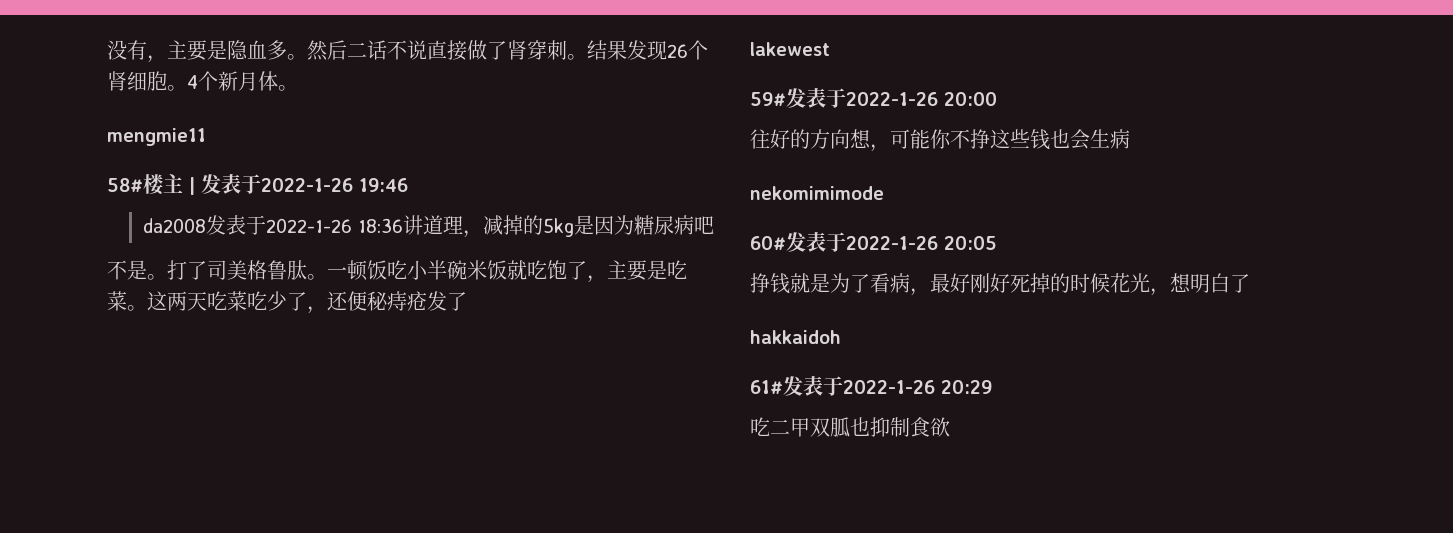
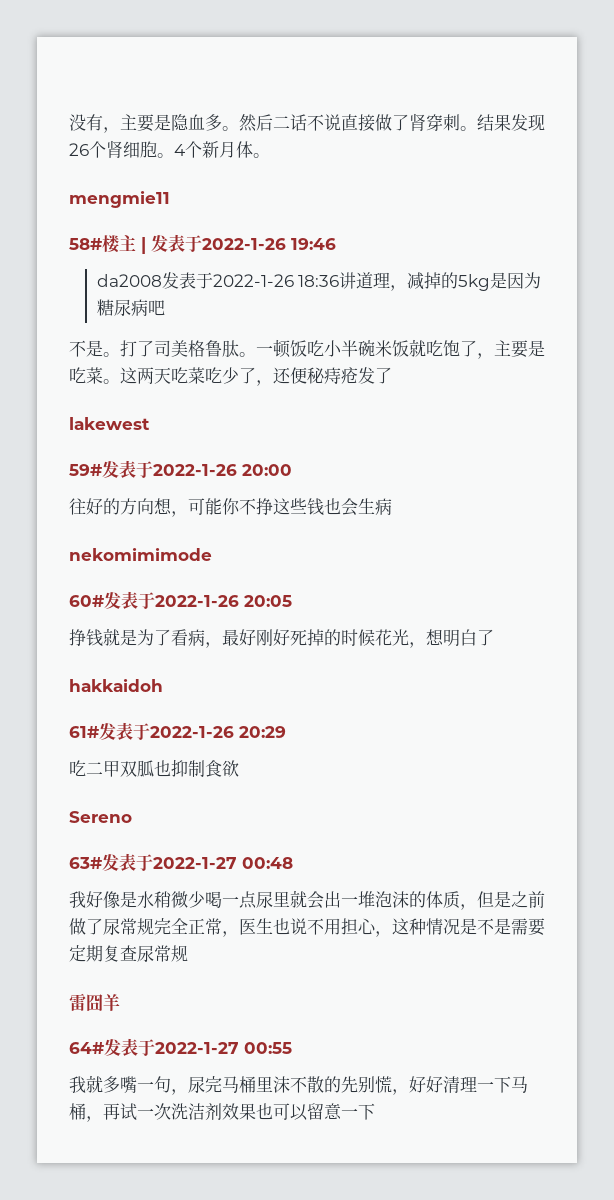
(950, 427) none -> [69,811,132,823] [69,853,293,871] [69,890,545,910] [69,918,545,937] [69,945,188,962] [69,993,120,1011] [69,1038,292,1056] [69,1075,528,1095] [69,1103,375,1122] // Sereno // 63#发表于2022-1-27 00:48 // 我好像是水稍微少喝一点尿里就会出一堆泡沫的体质，但是之前做了尿常规完全正常，医生也说不用担心，这种情况是不是需要定期复查尿常规 // 雷囧羊 // 64#发表于2022-1-27 00:55 // 我就多嘴一句，尿完马桶里沫不散的先别慌，好好清理一下马桶，再试一次洗洁剂效果也可以留意一下

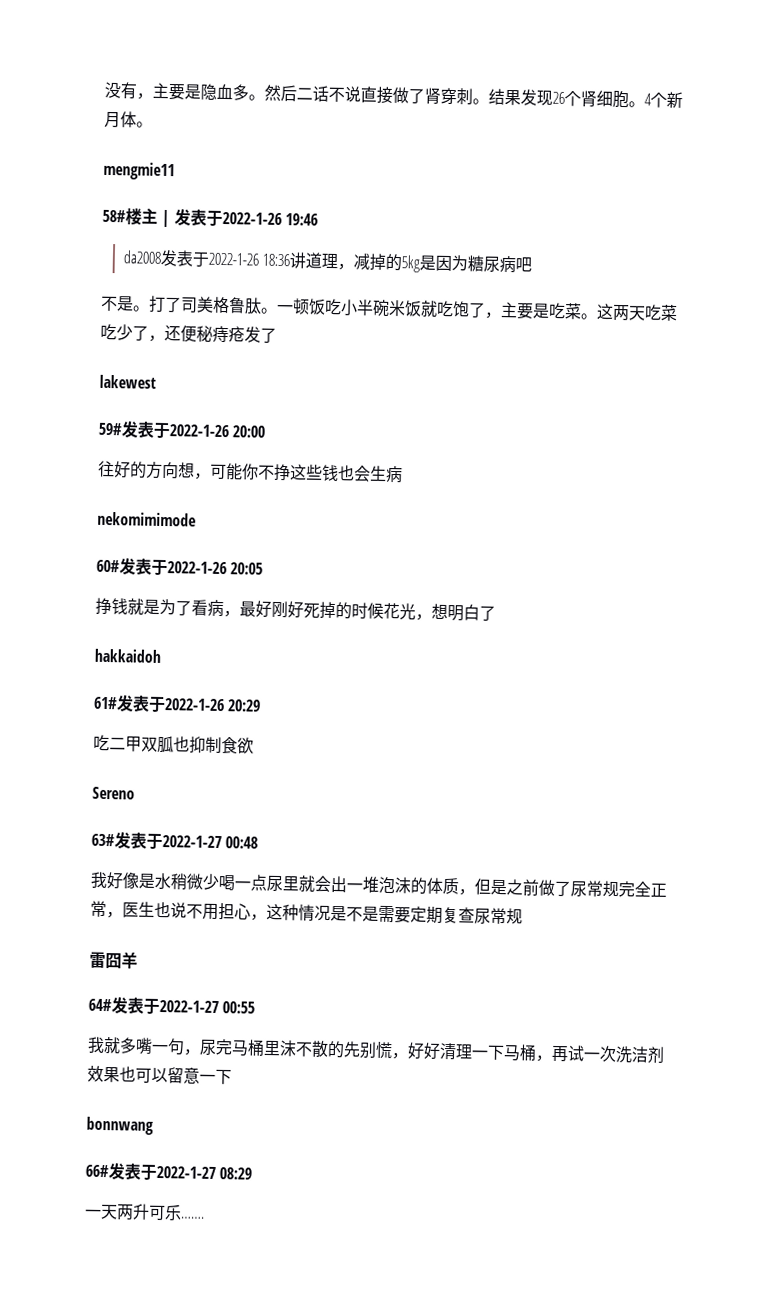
(375, 1111) none -> [86,1116,154,1135] [85,1162,253,1181] [84,1203,204,1221] // bonnwang // 66#发表于2022-1-27 08:29 // 一天两升可乐…….

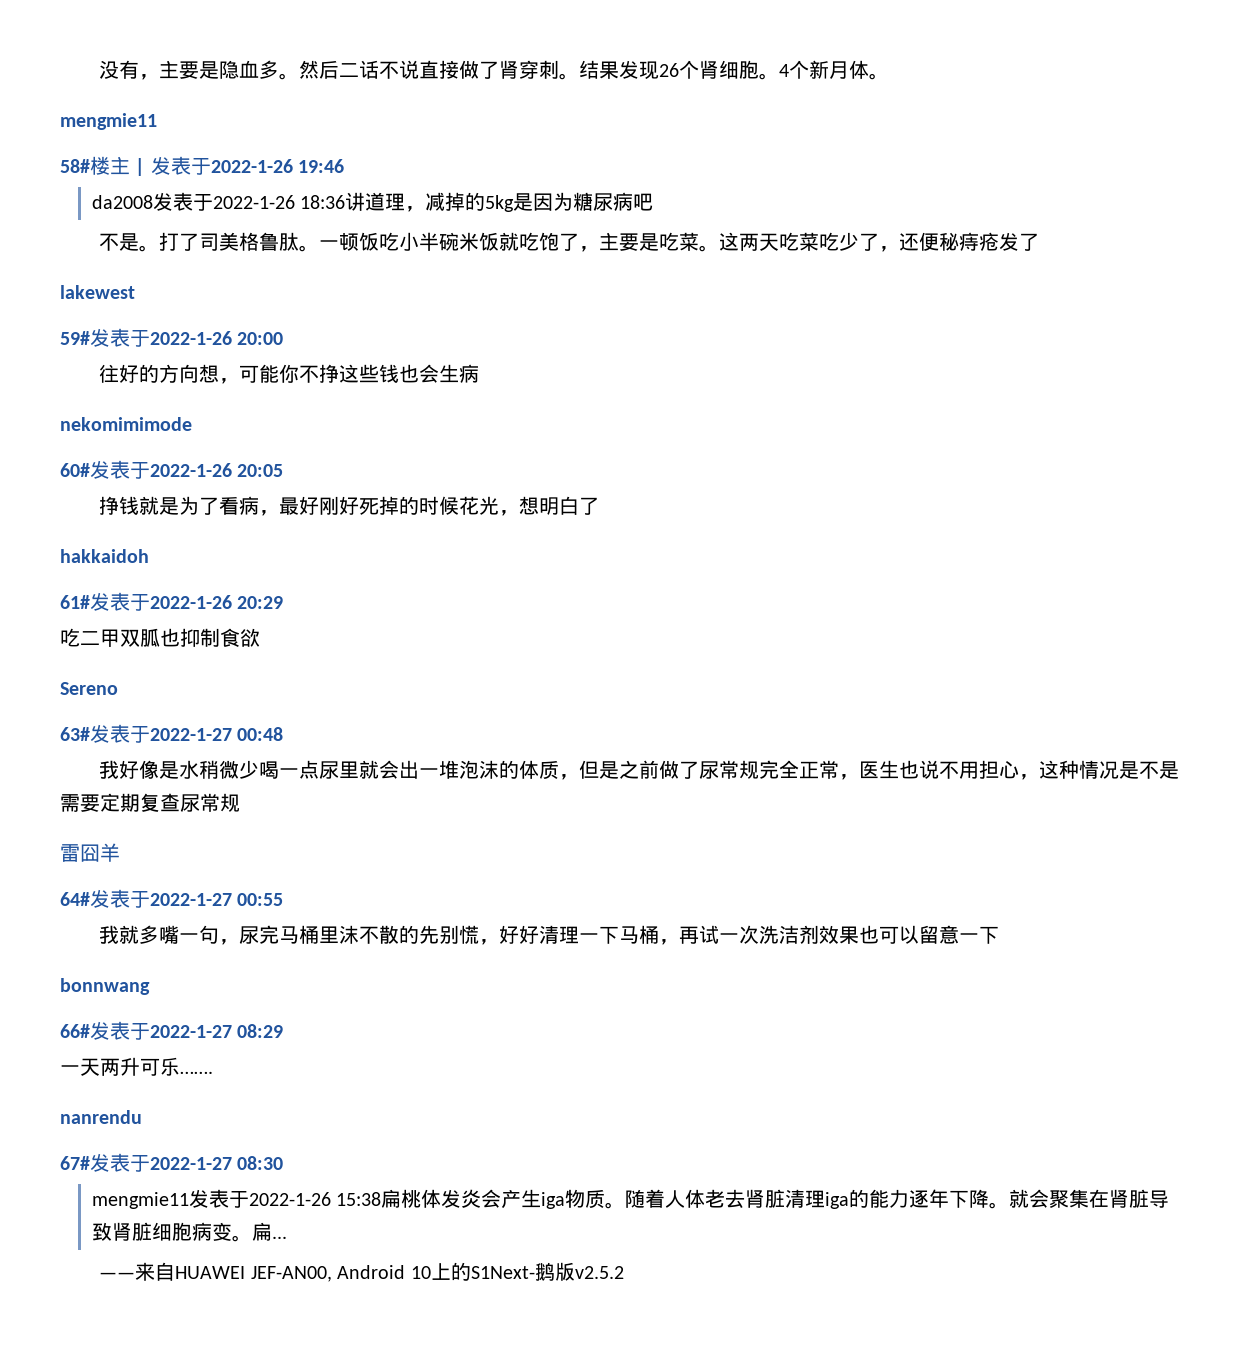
(204, 1217) none -> [60,1110,142,1124] [60,1153,284,1172] [91,1189,1170,1209] [91,1222,287,1242] [99,1262,624,1282] // nanrendu // 67#发表于2022-1-27 08:30 // mengmie11发表于2022-1-26 15:38扁桃体发炎会产生iga物质。随着人体老去肾脏清理iga的能力逐年下降。就会聚集在肾脏导致肾脏细胞病变。扁... // ——来自HUAWEI JEF-AN00, Android 10上的S1Next-鹅版v2.5.2

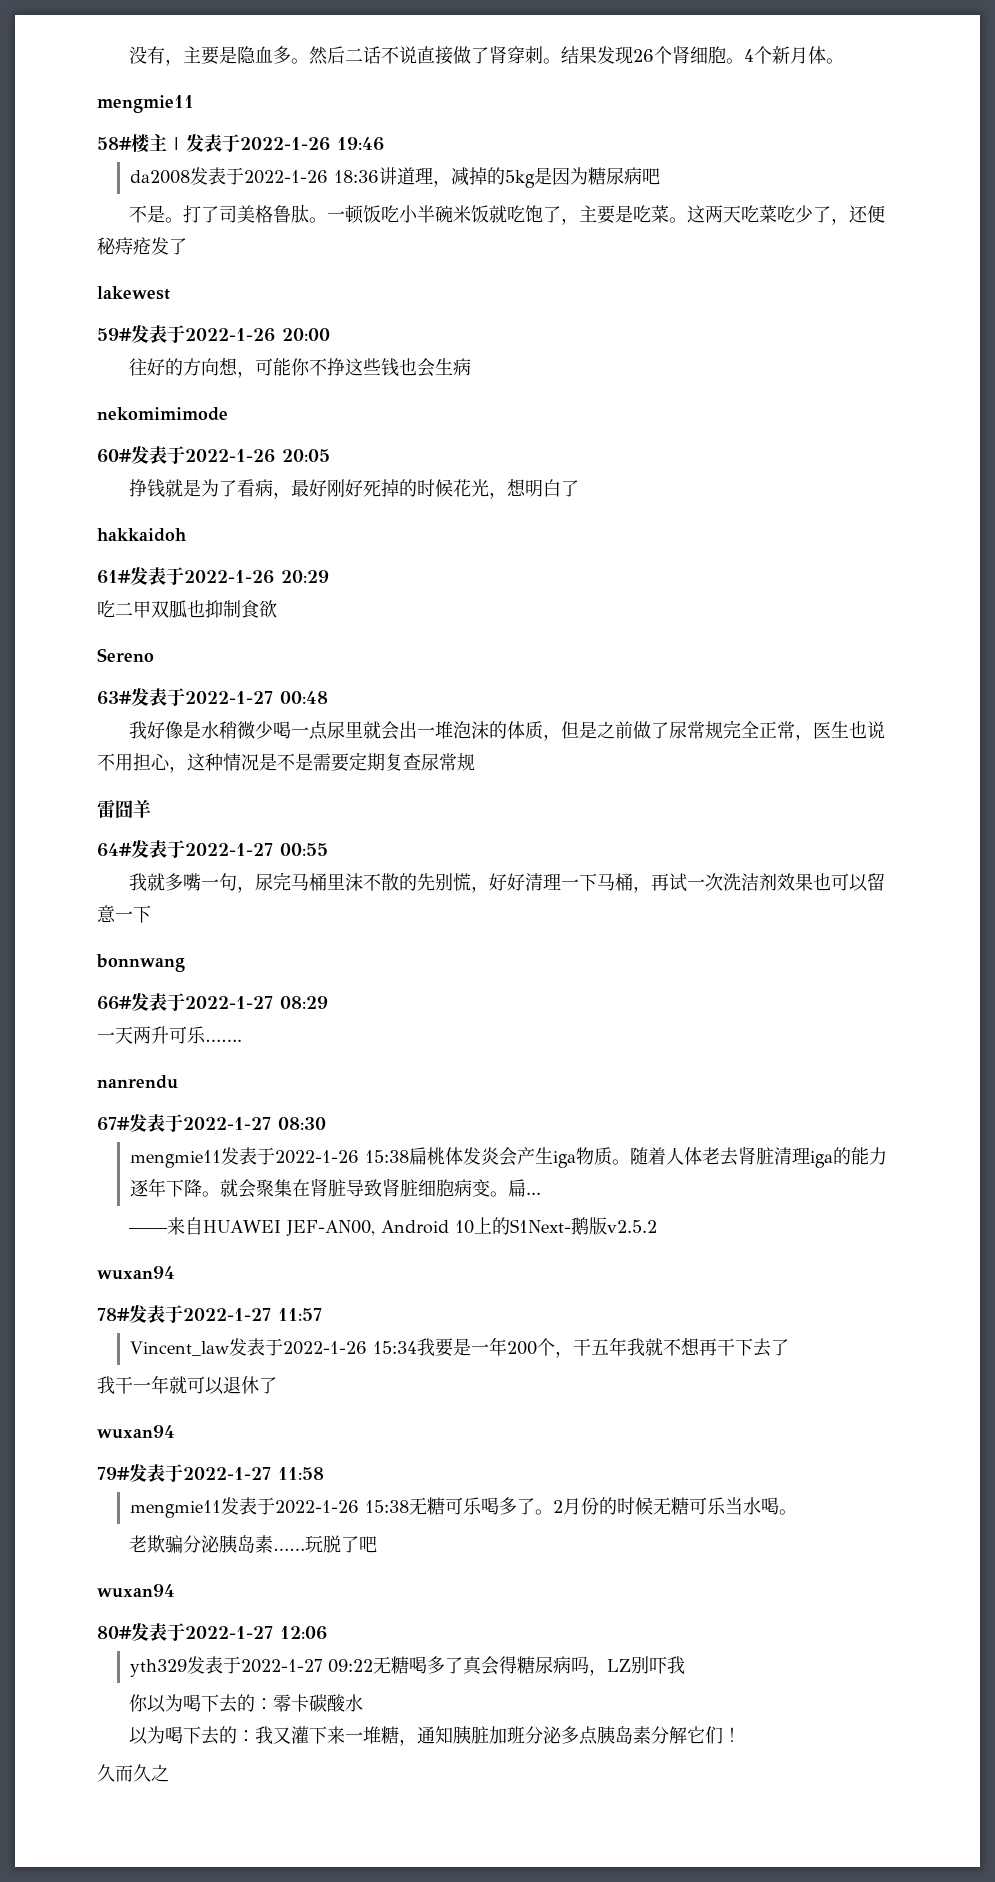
(624, 1272) none -> [97,1266,175,1280] [97,1305,322,1323] [130,1337,790,1358] [97,1375,277,1395] [97,1425,175,1439] [97,1464,324,1482] [130,1497,798,1518] [128,1535,377,1553] [97,1584,175,1598] [97,1623,327,1641] [130,1656,686,1677] [128,1694,363,1713] [128,1726,741,1746] [97,1764,169,1782] // wuxan94 // 78#发表于2022-1-27 11:57 // Vincent_law发表于2022-1-26 15:34我要是一年200个，干五年我就不想再干下去了 // 我干一年就可以退休了 // wuxan94 // 79#发表于2022-1-27 11:58 // mengmie11发表于2022-1-26 15:38无糖可乐喝多了。2月份的时候无糖可乐当水喝。 // 老欺骗分泌胰岛素……玩脱了吧 // wuxan94 // 80#发表于2022-1-27 12:06 // yth329发表于2022-1-27 09:22无糖喝多了真会得糖尿病吗，LZ别吓我 // 你以为喝下去的：零卡碳酸水 // 以为喝下去的：我又灌下来一堆糖，通知胰脏加班分泌多点胰岛素分解它们！ // 久而久之

